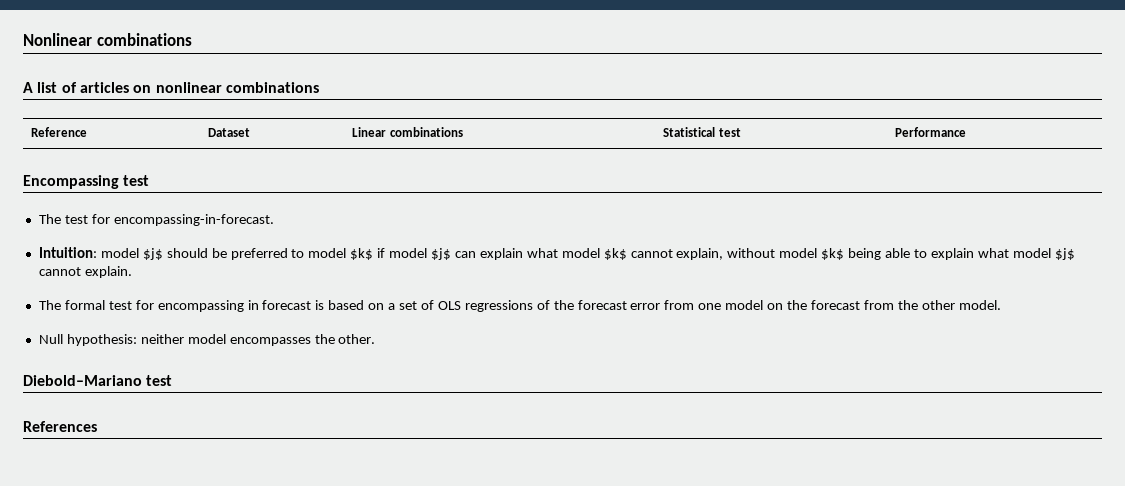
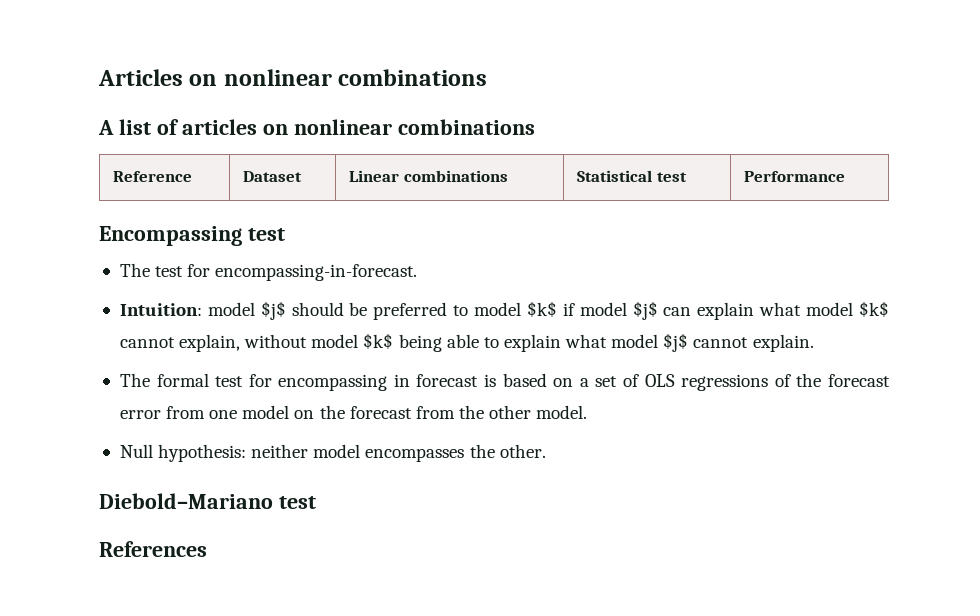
[23,33,92,46] Nonlinear -> [98,69,332,86] Articles on nonlinear

